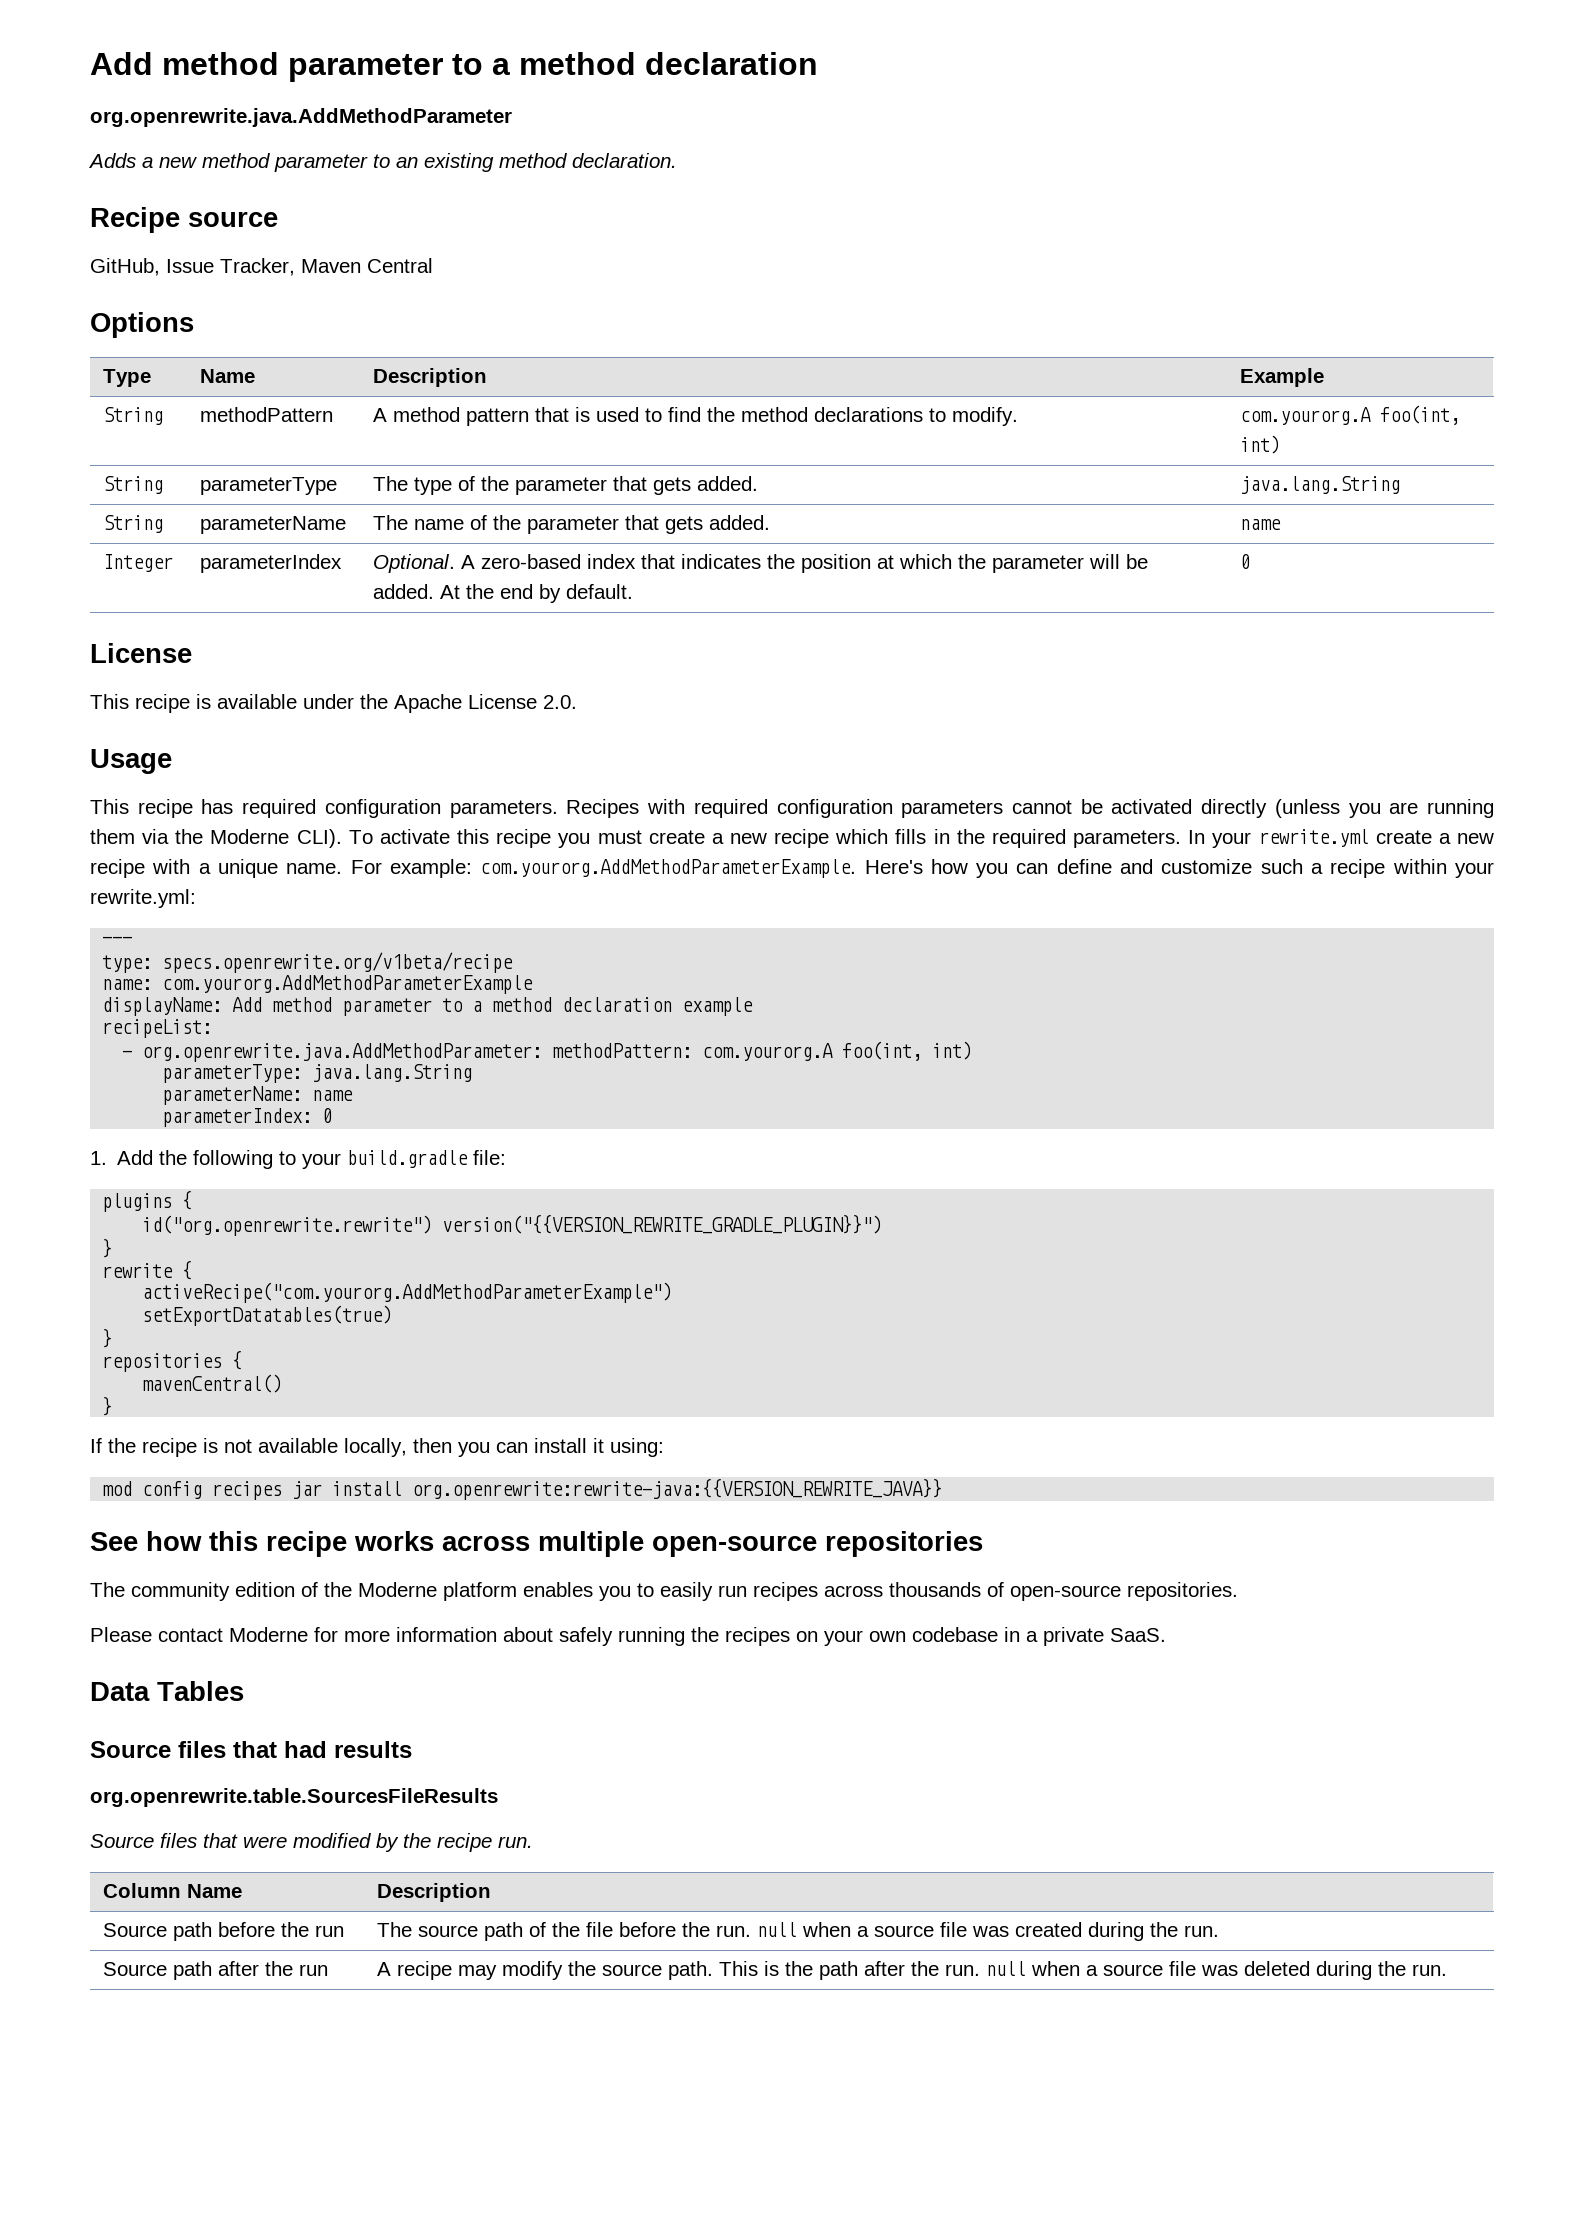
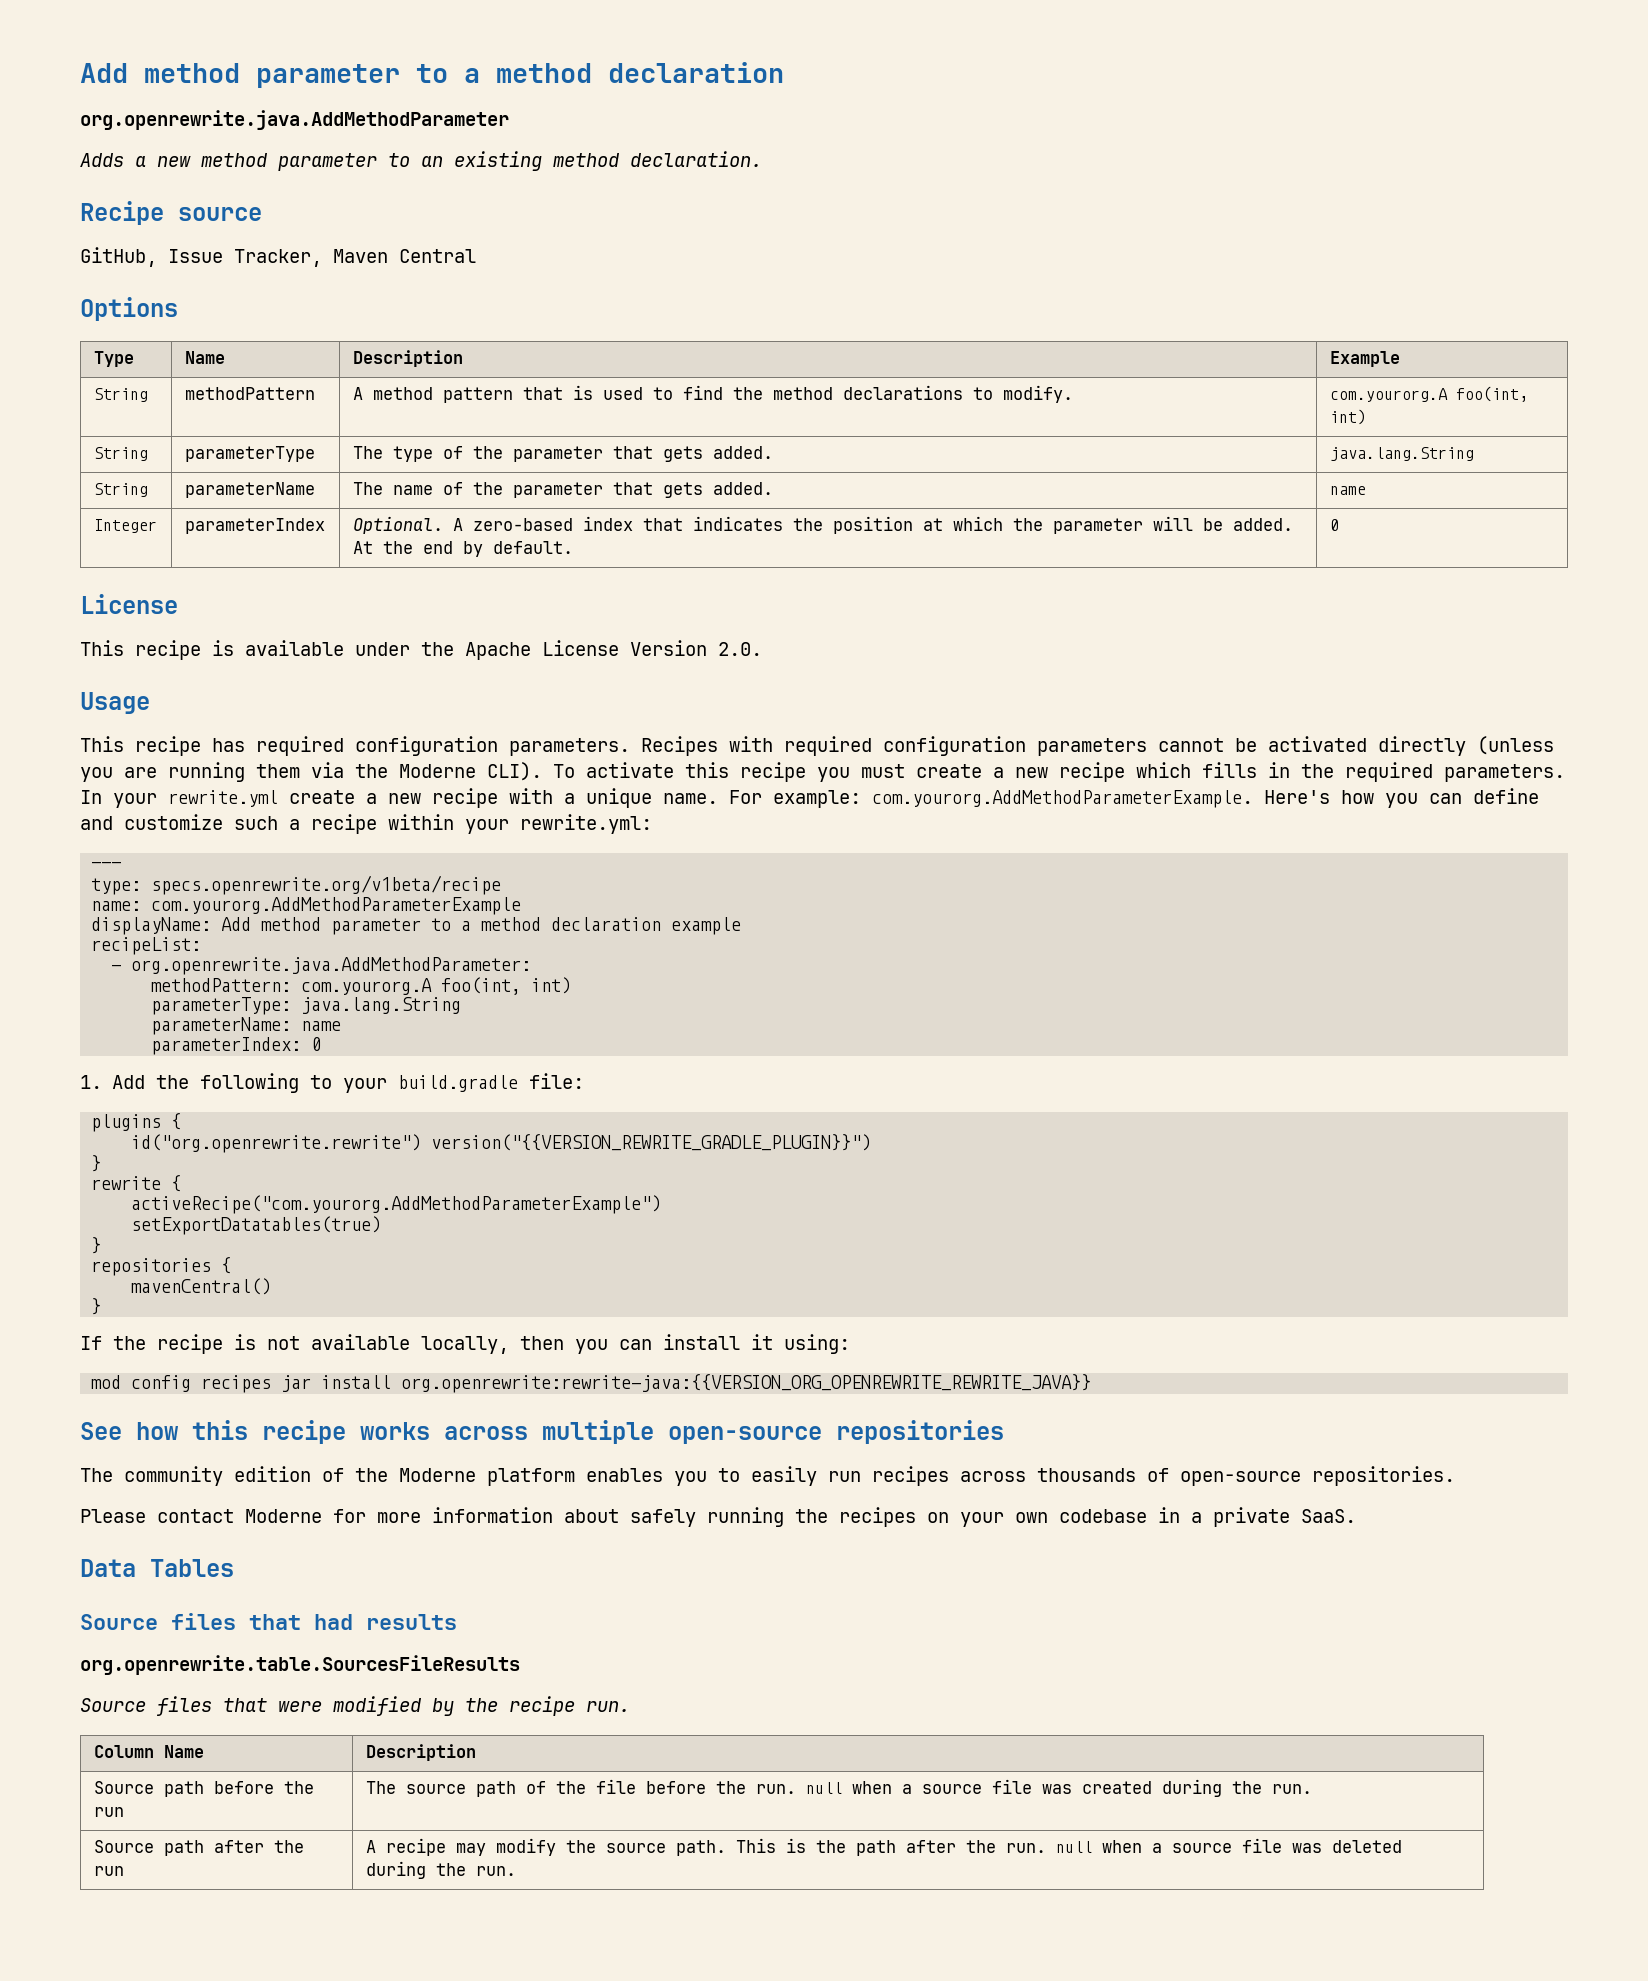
(537, 701) none -> [630,640,707,656] Version
(543, 1052) none -> (532, 966) //
[412,1478,943,1500] org.openrewrite:rewrite-java:{{VERSION_REWRITE_JAVA}} -> [401,1374,1092,1393] org.openrewrite:rewrite-java:{{VERSION_ORG_OPENREWRITE_REWRITE_JAVA}}

